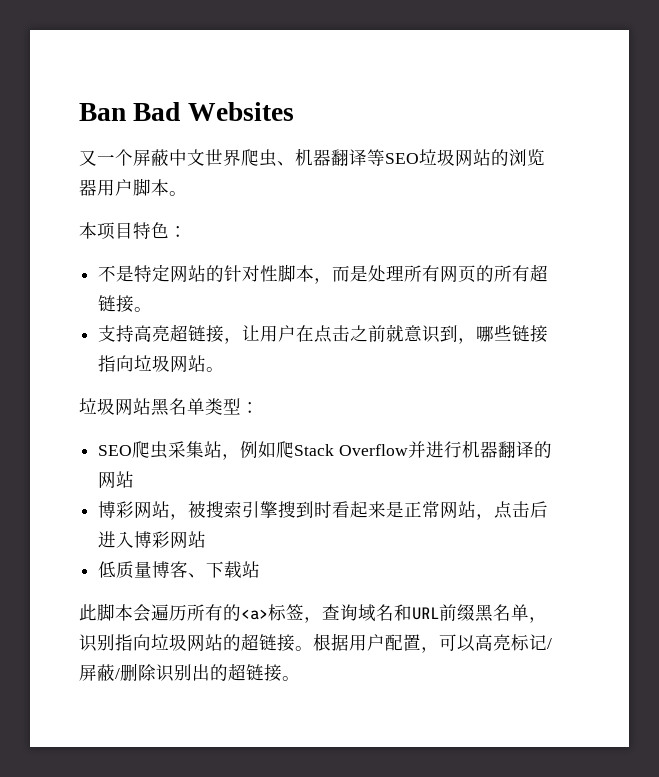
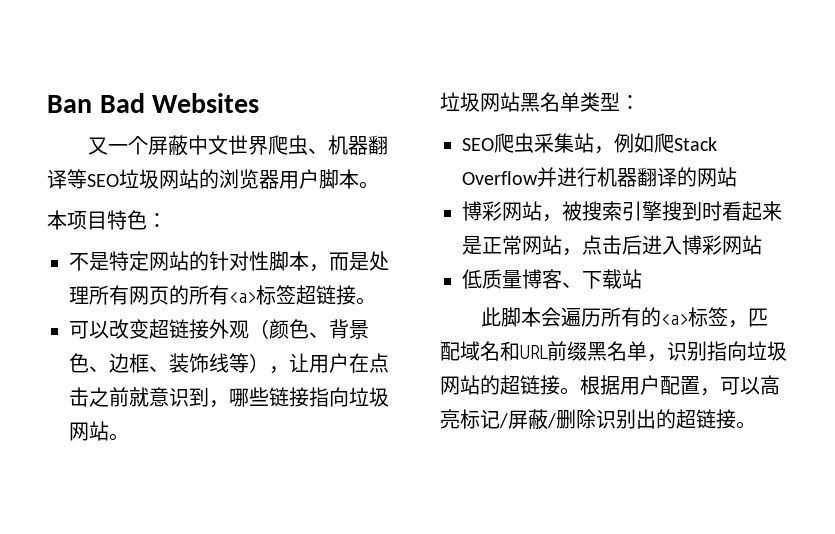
(531, 273) none -> [229,285,296,305] <a>标签
[98,324,225,343] 支持高亮超链接 -> [69,319,369,339] [69,353,269,373] 可以改变超链接外观（颜色、背景色、边框、装饰线等）
[322,604,358,621] 查询 -> [748,308,769,327] [440,342,460,361] 匹配

